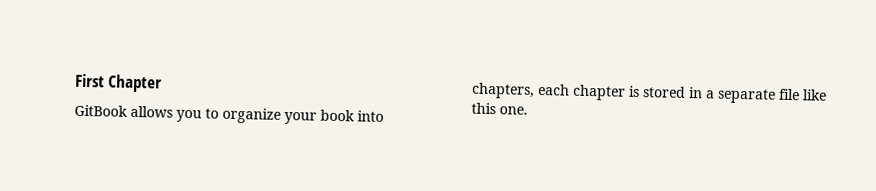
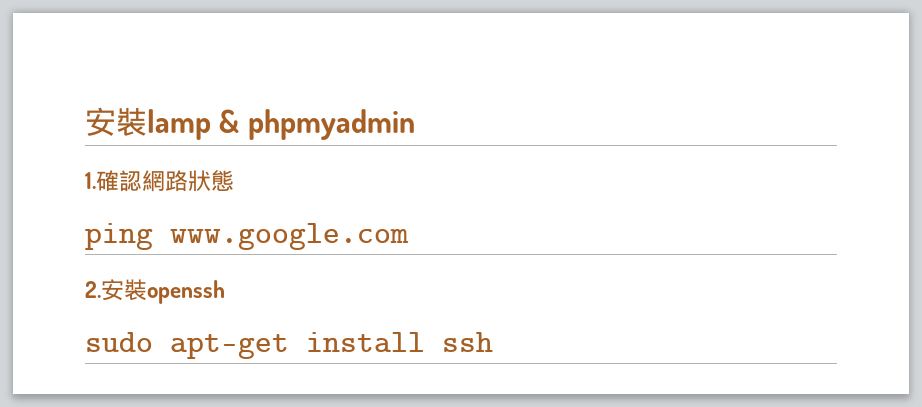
[75,73,163,93] [74,104,384,125] [471,82,827,104] [471,102,528,115] First Chapter // GitBook allows you to organize your book into chapters, each chapter is stored in a separate file like this one. -> [85,107,415,140] [85,170,234,192] [85,223,409,250] [85,279,225,304] [85,332,493,359] 安裝lamp & phpmyadmin // 1.確認網路狀態 // ping www.google.com // 2.安裝openssh // sudo apt-get install ssh

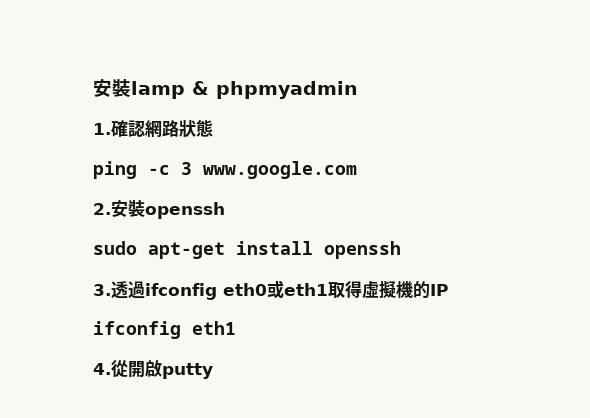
(153, 236) none -> [148,162,192,175] -c 3
[442,332,493,352] ssh -> [324,241,401,259] [93,280,448,300] [93,321,236,339] [93,360,213,379] openssh // 3.透過ifconfig eth0或eth1取得虛擬機的IP // ifconfig eth1 // 4.從開啟putty

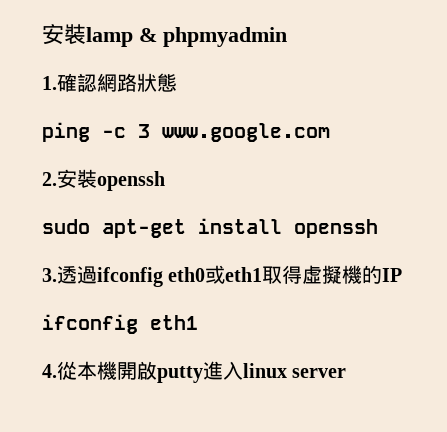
(128, 368) none -> [77,361,117,380] 本機
(213, 371) none -> [203,361,347,380] 進入linux server

